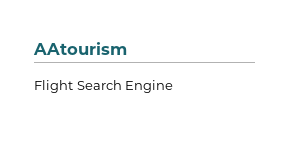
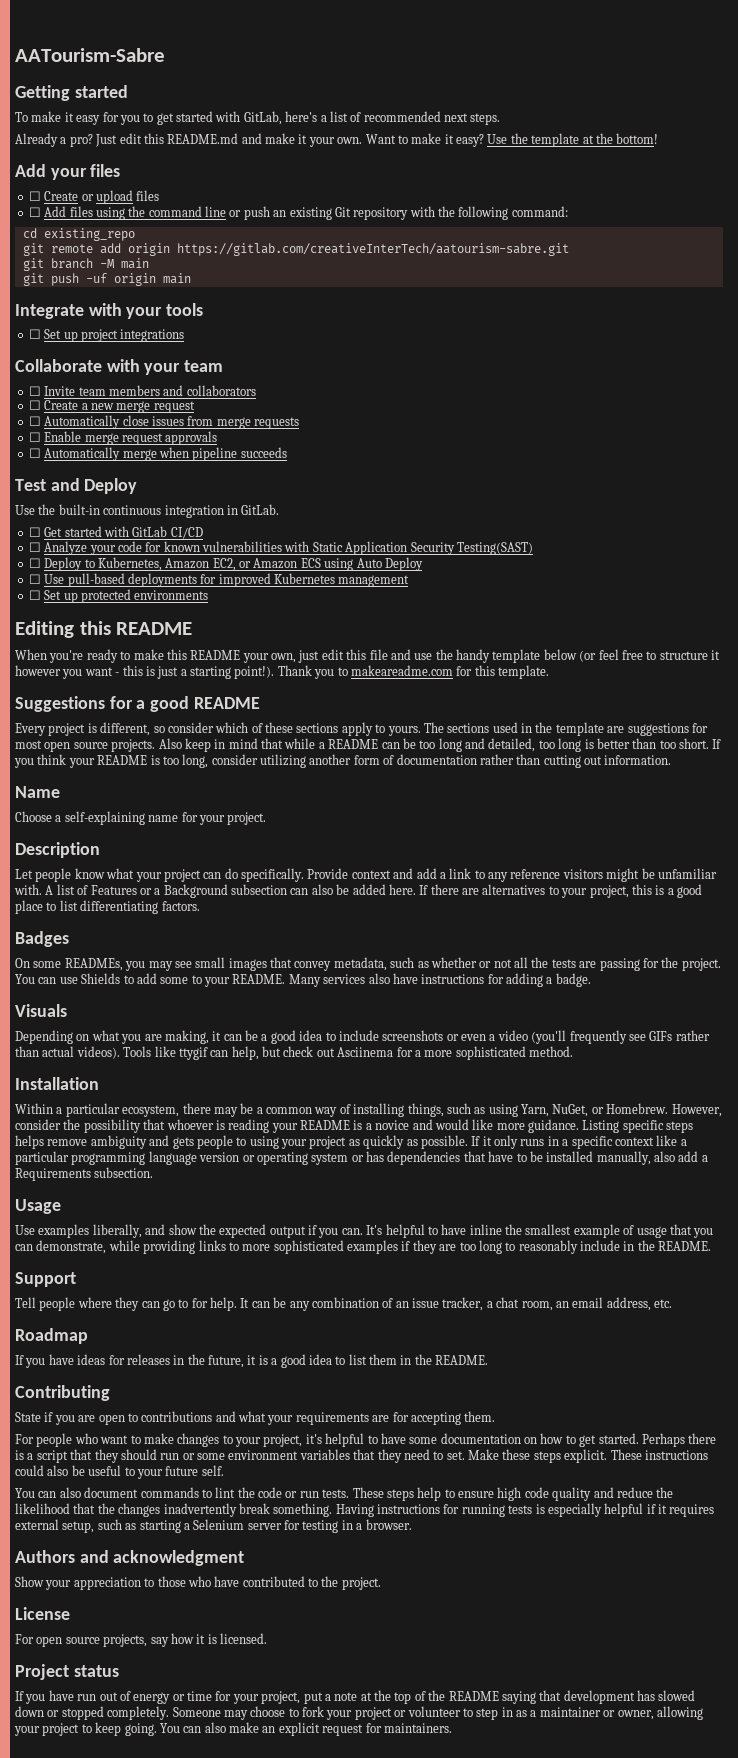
[33,42,127,55] [34,80,174,93] AAtourism // Flight Search Engine -> [15,48,165,62] [15,85,128,101] [15,111,501,125] [15,133,659,147] [15,164,121,180] [28,190,160,204] [28,206,568,220] [22,228,135,241] [22,243,569,256] [22,258,149,271] [22,273,191,286] [15,303,204,319] [28,329,185,342] [15,359,224,375] [28,385,256,396] [28,400,195,413] [28,415,299,429] [28,431,218,445] [28,447,287,461] [15,478,138,494] [15,504,280,518] [28,526,203,539] [28,541,533,555] [28,557,423,571] [28,573,410,587] [28,589,209,603] [15,621,193,638] [15,649,720,663] [15,665,549,679] [15,696,260,712] [15,722,708,736] [15,738,722,752] [14,754,672,768] [15,786,60,798] [15,811,267,825] [15,842,100,858] [15,868,717,882] [14,884,702,898] [15,900,200,914] [15,931,69,947] [15,957,721,971] [15,973,591,987] [15,1004,67,1017] [15,1030,710,1044] [15,1046,573,1060] [15,1077,99,1090] [15,1103,722,1117] [15,1119,694,1133] [15,1135,687,1149] [15,1151,708,1165] [15,1167,154,1181] [15,1199,61,1214] [15,1224,714,1238] [15,1240,712,1254] [15,1272,76,1287] [15,1297,672,1311] [15,1328,88,1344] [15,1354,489,1368] [15,1385,110,1401] [15,1411,496,1425] [15,1433,717,1447] [15,1449,708,1463] [15,1465,224,1479] [15,1487,674,1501] [15,1503,715,1517] [15,1519,412,1533] [15,1550,245,1566] [15,1576,381,1590] [15,1607,70,1620] [15,1633,267,1647] [15,1664,119,1680] [15,1690,696,1704] [15,1706,703,1720] [14,1722,452,1736] AATourism-Sabre // Getting started // To make it easy for you to get started with GitLab, here's a list of recommended next steps. // Already a pro? Just edit this README.md and make it your own. Want to make it easy? Use the template at the bottom! // Add your files // ☐ Create or upload files // ☐ Add files using the command line or push an existing Git repository with the following command: // cd existing_repo // git remote add origin https://gitlab.com/creativeInterTech/aatourism-sabre.git // git branch -M main // git push -uf origin main // Integrate with your tools // ☐ Set up project integrations // Collaborate with your team // ☐ Invite team members and collaborators // ☐ Create a new merge request // ☐ Automatically close issues from merge requests // ☐ Enable merge request approvals // ☐ Automatically merge when pipeline succeeds // Test and Deploy // Use the built-in continuous integration in GitLab. // ☐ Get started with GitLab CI/CD // ☐ Analyze your code for known vulnerabilities with Static Application Security Testing(SAST) // ☐ Deploy to Kubernetes, Amazon EC2, or Amazon ECS using Auto Deploy // ☐ Use pull-based deployments for improved Kubernetes management // ☐ Set up protected environments // Editing this README // When you're ready to make this README your own, just edit this file and use the handy template below (or feel free to structure it however you want - this is just a starting point!). Thank you to makeareadme.com for this template. // Suggestions for a good README // Every project is different, so consider which of these sections apply to yours. The sections used in the template are suggestions for most open source projects. Also keep in mind that while a README can be too long and detailed, too long is better than too short. If you think your README is too long, consider utilizing another form of documentation rather than cutting out information. // Name // Choose a self-explaining name for your project. // Description // Let people know what your project can do specifically. Provide context and add a link to any reference visitors might be unfamiliar with. A list of Features or a Background subsection can also be added here. If there are alternatives to your project, this is a good place to list differentiating factors. // Badges // On some READMEs, you may see small images that convey metadata, such as whether or not all the tests are passing for the project. You can use Shields to add some to your README. Many services also have instructions for adding a badge. // Visuals // Depending on what you are making, it can be a good idea to include screenshots or even a video (you'll frequently see GIFs rather than actual videos). Tools like ttygif can help, but check out Asciinema for a more sophisticated method. // Installation // Within a particular ecosystem, there may be a common way of installing things, such as using Yarn, NuGet, or Homebrew. However, consider the possibility that whoever is reading your README is a novice and would like more guidance. Listing specific steps helps remove ambiguity and gets people to using your project as quickly as possible. If it only runs in a specific context like a particular programming language version or operating system or has dependencies that have to be installed manually, also add a Requirements subsection. // Usage // Use examples liberally, and show the expected output if you can. It's helpful to have inline the smallest example of usage that you can demonstrate, while providing links to more sophisticated examples if they are too long to reasonably include in the README. // Support // Tell people where they can go to for help. It can be any combination of an issue tracker, a chat room, an email address, etc. // Roadmap // If you have ideas for releases in the future, it is a good idea to list them in the README. // Contributing // State if you are open to contributions and what your requirements are for accepting them. // For people who want to make changes to your project, it's helpful to have some documentation on how to get started. Perhaps there is a script that they should run or some environment variables that they need to set. Make these steps explicit. These instructions could also be useful to your future self. // You can also document commands to lint the code or run tests. These steps help to ensure high code quality and reduce the likelihood that the changes inadvertently break something. Having instructions for running tests is especially helpful if it requires external setup, such as starting a Selenium server for testing in a browser. // Authors and acknowledgment // Show your appreciation to those who have contributed to the project. // License // For open source projects, say how it is licensed. // Project status // If you have run out of energy or time for your project, put a note at the top of the README saying that development has slowed down or stopped completely. Someone may choose to fork your project or volunteer to step in as a maintainer or owner, allowing your project to keep going. You can also make an explicit request for maintainers.

